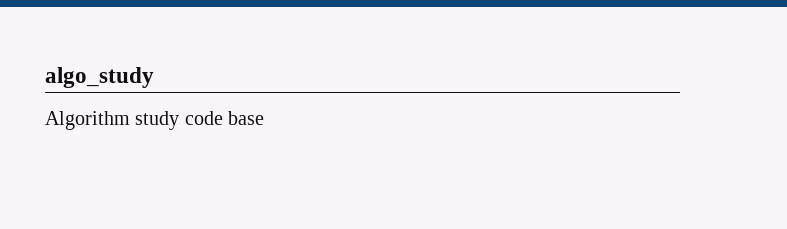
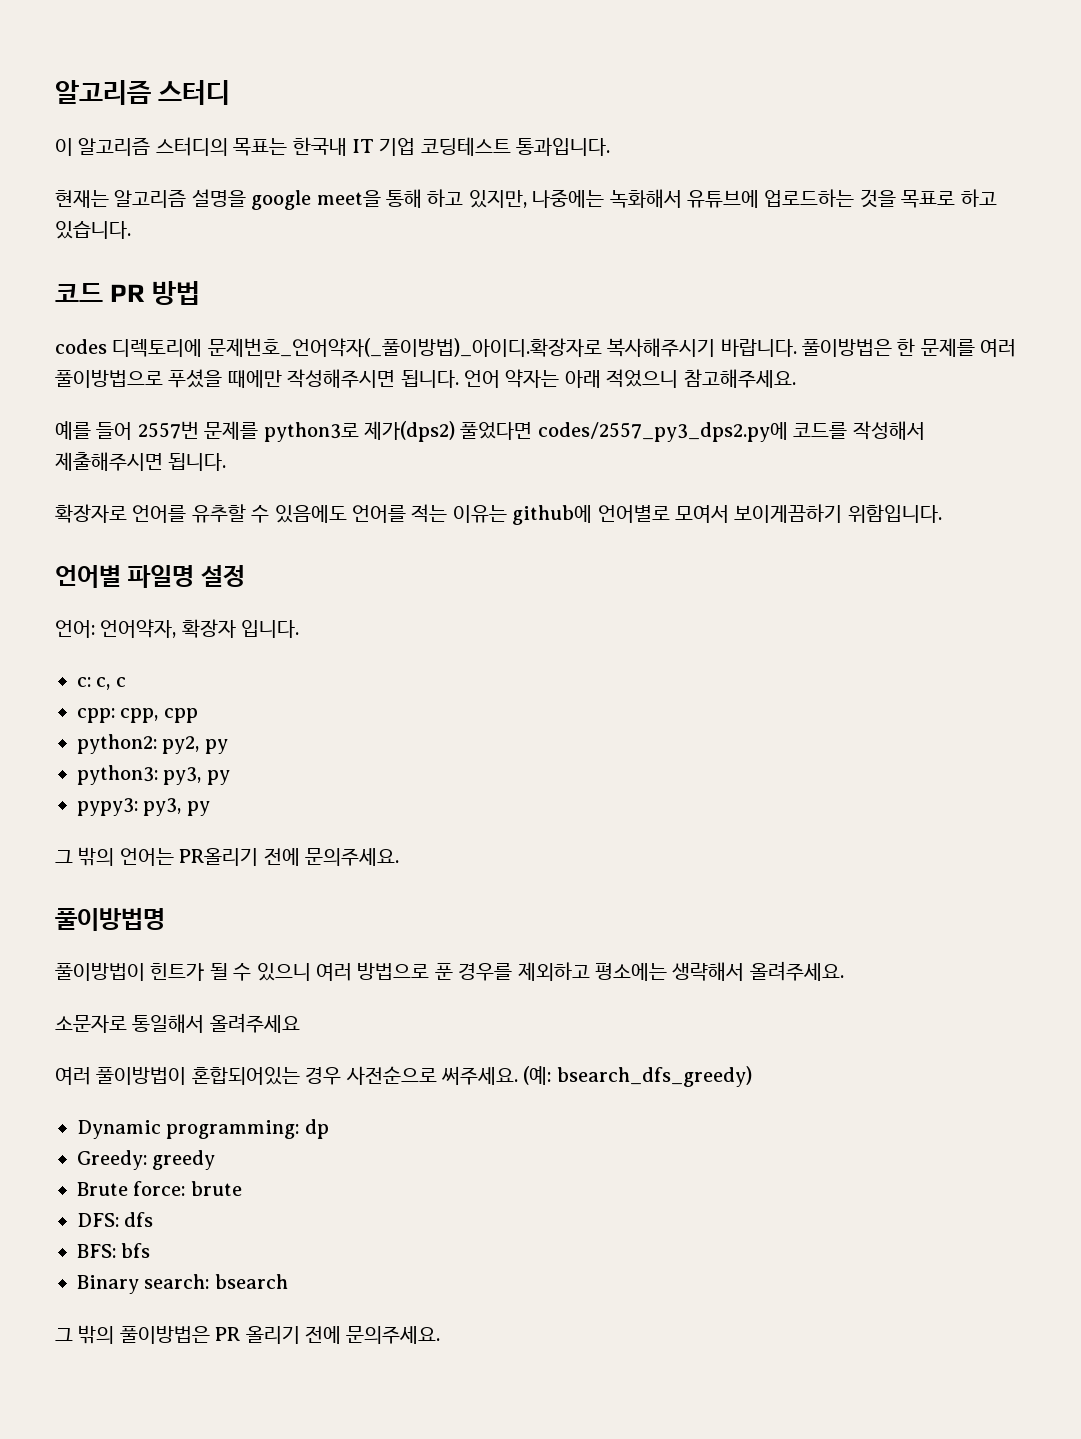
[45,67,154,88] [45,111,265,130] algo_study // Algorithm study code base -> [55,80,231,105] [55,137,611,156] [55,189,997,210] [55,221,131,239] [55,281,201,305] [55,338,1017,357] [55,369,796,388] [55,421,925,442] [55,452,227,471] [55,504,942,525] [55,565,245,588] [55,619,300,638] [77,677,126,690] [77,708,198,723] [77,734,228,754] [77,765,230,785] [77,798,210,816] [55,847,399,866] [55,908,165,931] [55,961,844,981] [55,1013,300,1033] [55,1066,752,1087] [77,1119,329,1139] [77,1150,216,1170] [77,1181,242,1196] [77,1212,154,1227] [77,1243,151,1258] [77,1274,288,1294] [55,1325,441,1344] 알고리즘 스터디 // 이 알고리즘 스터디의 목표는 한국내 IT 기업 코딩테스트 통과입니다. // 현재는 알고리즘 설명을 google meet을 통해 하고 있지만, 나중에는 녹화해서 유튜브에 업로드하는 것을 목표로 하고 있습니다. // 코드 PR 방법 // codes 디렉토리에 문제번호_언어약자(_풀이방법)_아이디.확장자로 복사해주시기 바랍니다. 풀이방법은 한 문제를 여러 풀이방법으로 푸셨을 때에만 작성해주시면 됩니다. 언어 약자는 아래 적었으니 참고해주세요. // 예를 들어 2557번 문제를 python3로 제가(dps2) 풀었다면 codes/2557_py3_dps2.py에 코드를 작성해서 제출해주시면 됩니다. // 확장자로 언어를 유추할 수 있음에도 언어를 적는 이유는 github에 언어별로 모여서 보이게끔하기 위함입니다. // 언어별 파일명 설정 // 언어: 언어약자, 확장자 입니다. // c: c, c // cpp: cpp, cpp // python2: py2, py // python3: py3, py // pypy3: py3, py // 그 밖의 언어는 PR올리기 전에 문의주세요. // 풀이방법명 // 풀이방법이 힌트가 될 수 있으니 여러 방법으로 푼 경우를 제외하고 평소에는 생략해서 올려주세요. // 소문자로 통일해서 올려주세요 // 여러 풀이방법이 혼합되어있는 경우 사전순으로 써주세요. (예: bsearch_dfs_greedy) // Dynamic programming: dp // Greedy: greedy // Brute force: brute // DFS: dfs // BFS: bfs // Binary search: bsearch // 그 밖의 풀이방법은 PR 올리기 전에 문의주세요.

